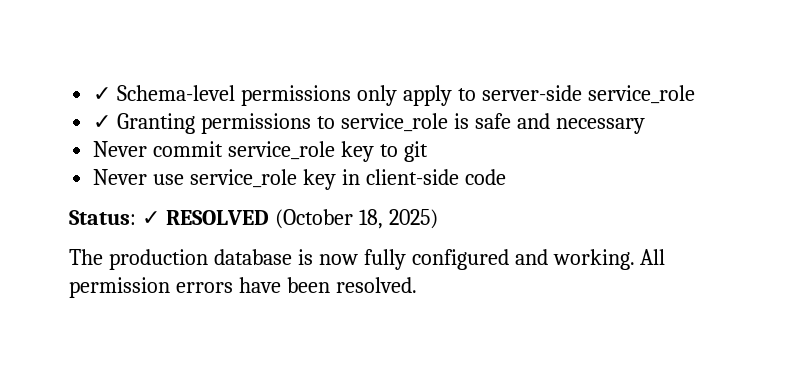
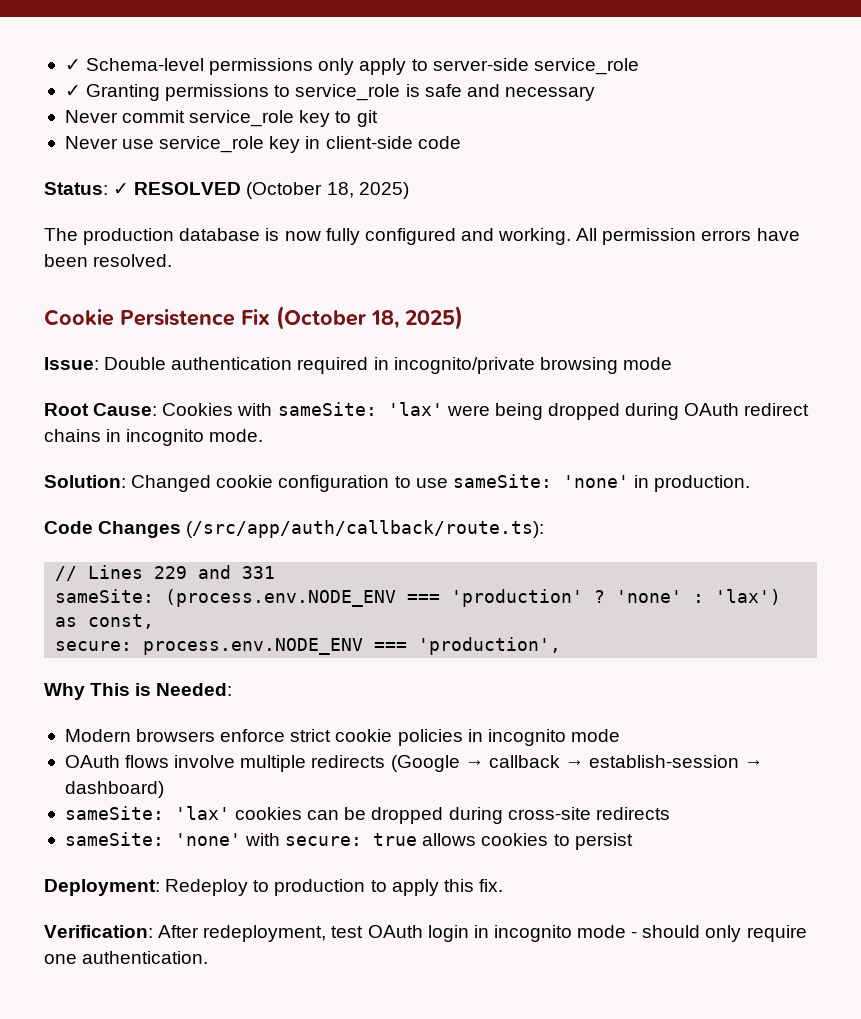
(417, 285) none -> [44,306,463,330] [44,357,672,374] [44,402,810,420] [44,429,264,446] [44,474,751,492] [44,520,545,538] [55,565,276,581] [55,589,782,607] [55,614,155,629] [55,637,562,655] [44,683,233,700] [64,729,620,746] [64,755,764,772] [64,781,164,798] [64,806,670,824] [64,832,633,850] [44,879,503,896] [44,925,807,942] [44,951,209,964] // Cookie Persistence Fix (October 18, 2025) // Issue: Double authentication required in incognito/private browsing mode // Root Cause: Cookies with sameSite: 'lax' were being dropped during OAuth redirect chains in incognito mode. // Solution: Changed cookie configuration to use sameSite: 'none' in production. // Code Changes (/src/app/auth/callback/route.ts): // // Lines 229 and 331 // sameSite: (process.env.NODE_ENV === 'production' ? 'none' : 'lax') as const, // secure: process.env.NODE_ENV === 'production', // Why This is Needed: // Modern browsers enforce strict cookie policies in incognito mode // OAuth flows involve multiple redirects (Google → callback → establish-session → dashboard) // sameSite: 'lax' cookies can be dropped during cross-site redirects // sameSite: 'none' with secure: true allows cookies to persist // Deployment: Redeploy to production to apply this fix. // Verification: After redeployment, test OAuth login in incognito mode - should only require one authentication.

